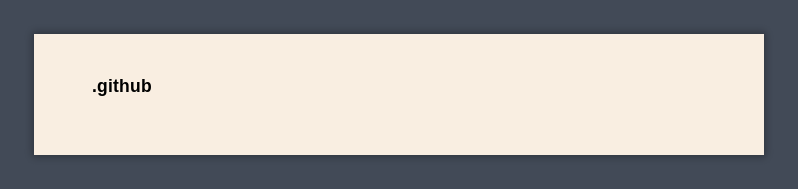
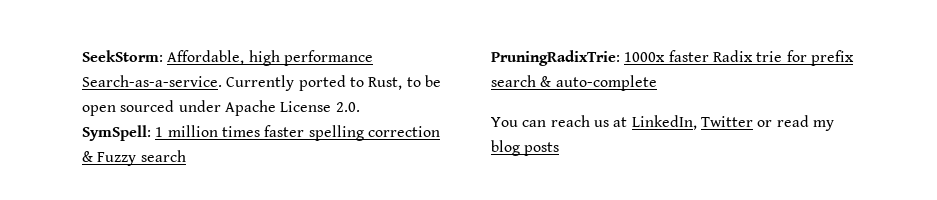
[92,79,152,96] .github -> [82,50,373,66] [82,75,441,91] [82,100,360,116] [82,125,440,141] [82,150,186,166] [491,50,854,66] [491,75,657,91] [491,115,834,131] [491,140,560,156] SeekStorm: Affordable, high performance Search-as-a-service. Currently ported to Rust, to be open sourced under Apache License 2.0. // SymSpell: 1 million times faster spelling correction & Fuzzy search // PruningRadixTrie: 1000x faster Radix trie for prefix search & auto-complete // You can reach us at LinkedIn, Twitter or read my blog posts

